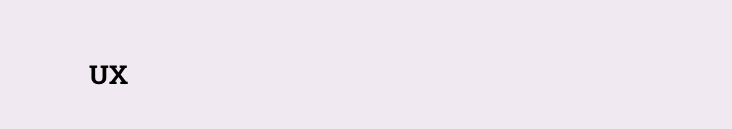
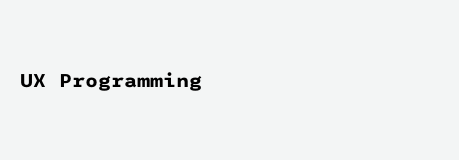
(128, 75) none -> [59,72,202,91] Programming

